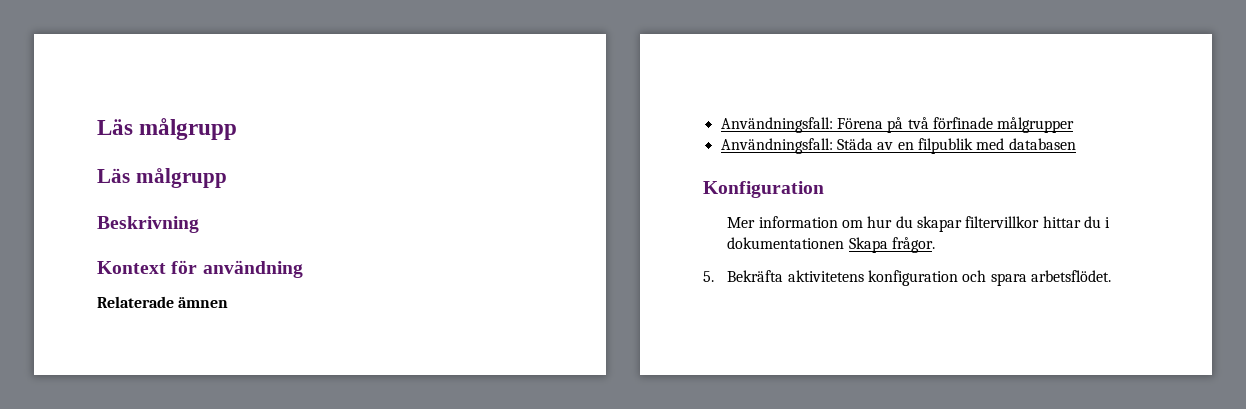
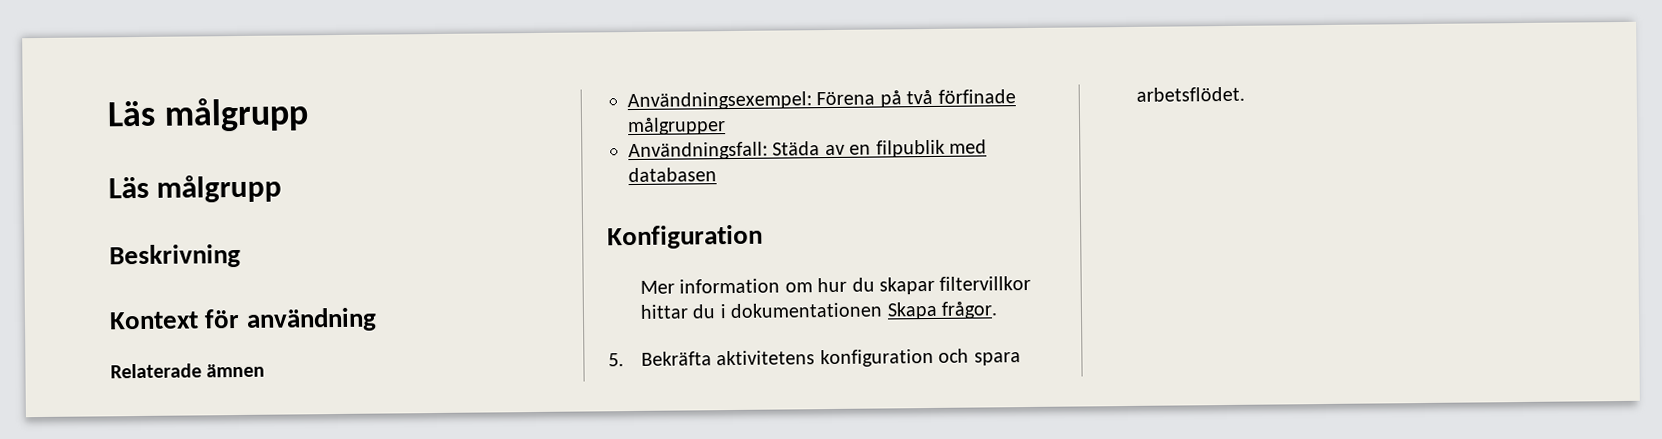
[720,117,833,133] Användningsfall: -> [627,91,812,111] Användningsexempel:

